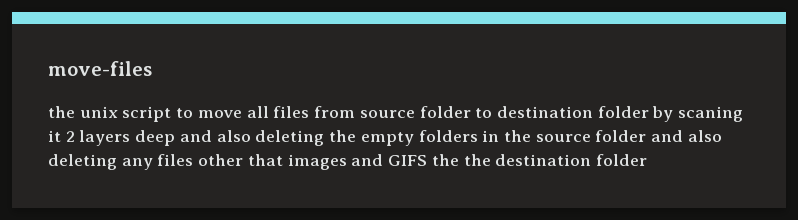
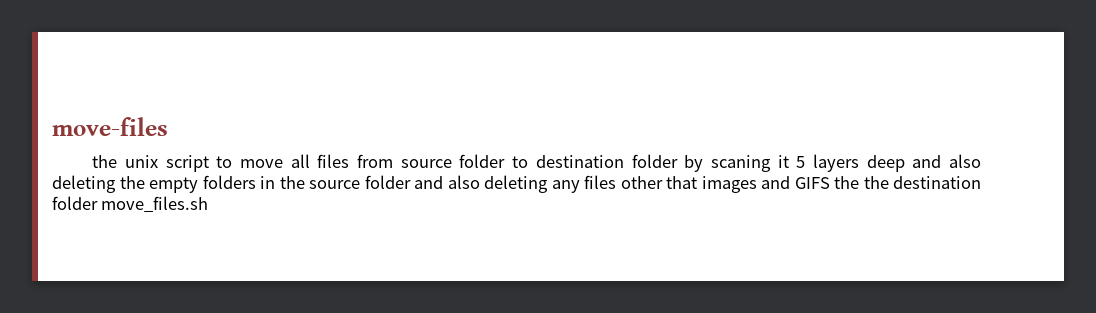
[65,131,75,142] 2 -> [796,156,806,168] 5
(647, 160) none -> [101,196,209,212] move_files.sh

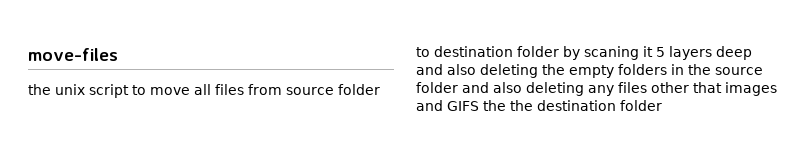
[101,196,209,212] move_files.sh -> (662, 105) none

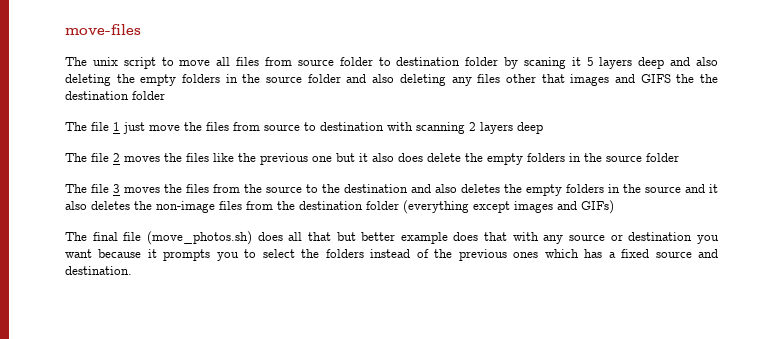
[28,84,51,95] the -> [65,57,87,66] The
(662, 105) none -> [65,122,543,134] [65,153,679,165] [65,184,718,196] [65,200,614,214] [65,231,719,245] [65,249,719,261] [65,266,132,275] // The file 1 just move the files from source to destination with scanning 2 layers deep // The file 2 moves the files like the previous one but it also does delete the empty folders in the source folder // The file 3 moves the files from the source to the destination and also deletes the empty folders in the source and it also deletes the non-image files from the destination folder (everything except images and GIFs) // The final file (move_photos.sh) does all that but better example does that with any source or destination you want because it prompts you to select the folders instead of the previous ones which has a fixed source and destination.

